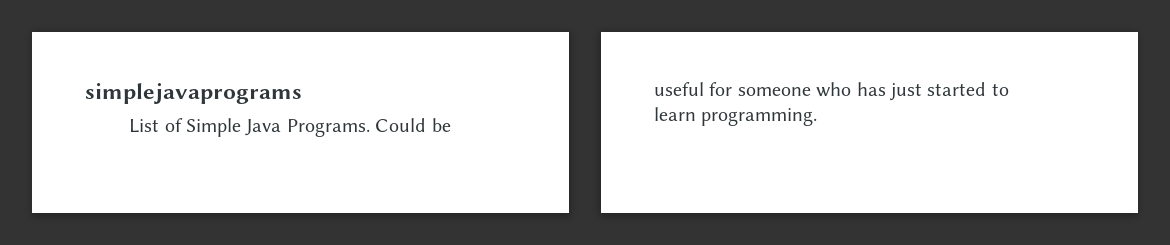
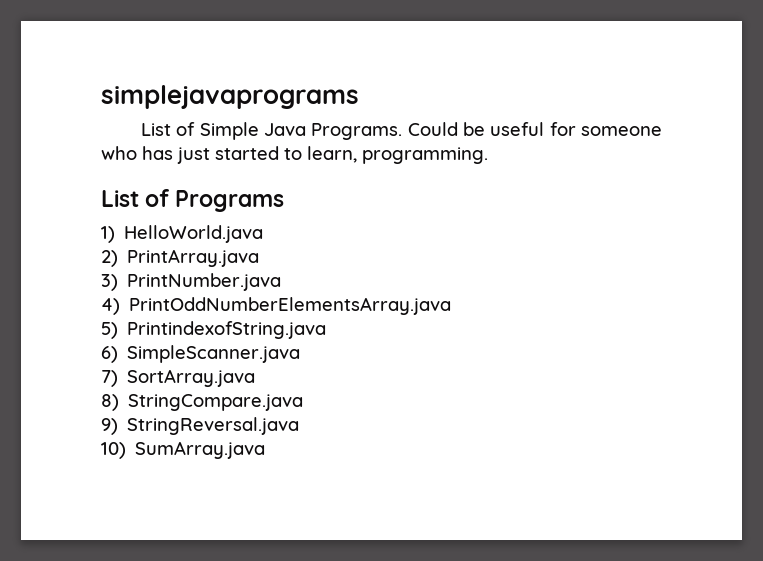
[654,107,696,121] learn -> [307,146,357,163] learn,
(818, 117) none -> [101,189,285,212] [101,225,264,243] [101,249,260,267] [101,273,282,291] [101,297,452,315] [101,321,327,339] [101,345,301,363] [101,369,256,387] [101,394,304,411] [101,417,300,435] [101,441,266,459] // List of Programs // 1) HelloWorld.java // 2) PrintArray.java // 3) PrintNumber.java // 4) PrintOddNumberElementsArray.java // 5) PrintindexofString.java // 6) SimpleScanner.java // 7) SortArray.java // 8) StringCompare.java // 9) StringReversal.java // 10) SumArray.java

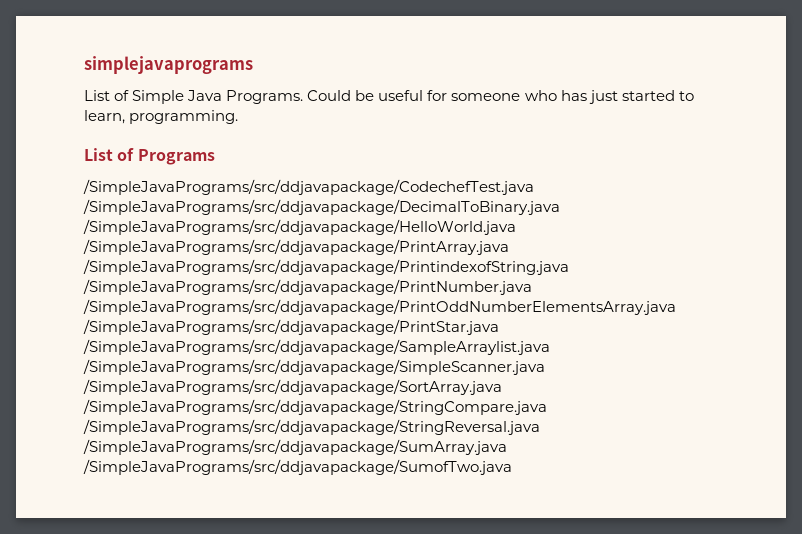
[101,225,264,243] [101,249,260,267] [101,273,282,291] [101,297,452,315] [101,321,327,339] [101,345,301,363] [101,369,256,387] [101,394,304,411] [101,417,300,435] [101,441,266,459] 1) HelloWorld.java // 2) PrintArray.java // 3) PrintNumber.java // 4) PrintOddNumberElementsArray.java // 5) PrintindexofString.java // 6) SimpleScanner.java // 7) SortArray.java // 8) StringCompare.java // 9) StringReversal.java // 10) SumArray.java -> [83,179,534,195] [83,199,560,215] [83,219,516,235] [83,239,509,255] [83,259,569,275] [83,279,532,295] [83,299,676,315] [83,319,499,335] [83,339,550,355] [83,359,545,375] [83,379,502,395] [83,399,547,415] [83,419,540,435] [83,439,507,455] [83,459,512,475] /SimpleJavaPrograms/src/ddjavapackage/CodechefTest.java /SimpleJavaPrograms/src/ddjavapackage/DecimalToBinary.java /SimpleJavaPrograms/src/ddjavapackage/HelloWorld.java /SimpleJavaPrograms/src/ddjavapackage/PrintArray.java /SimpleJavaPrograms/src/ddjavapackage/PrintindexofString.java /SimpleJavaPrograms/src/ddjavapackage/PrintNumber.java /SimpleJavaPrograms/src/ddjavapackage/PrintOddNumberElementsArray.java /SimpleJavaPrograms/src/ddjavapackage/PrintStar.java /SimpleJavaPrograms/src/ddjavapackage/SampleArraylist.java /SimpleJavaPrograms/src/ddjavapackage/SimpleScanner.java /SimpleJavaPrograms/src/ddjavapackage/SortArray.java /SimpleJavaPrograms/src/ddjavapackage/StringCompare.java /SimpleJavaPrograms/src/ddjavapackage/StringReversal.java /SimpleJavaPrograms/src/ddjavapackage/SumArray.java /SimpleJavaPrograms/src/ddjavapackage/SumofTwo.java

